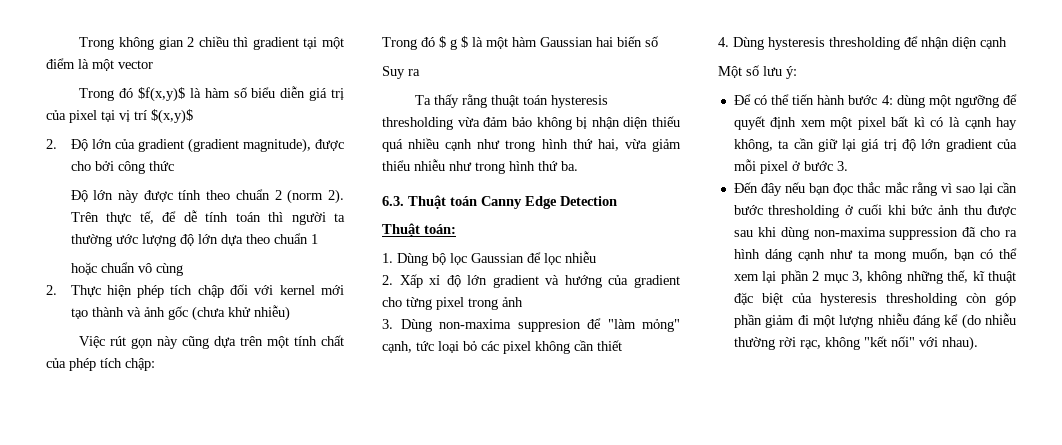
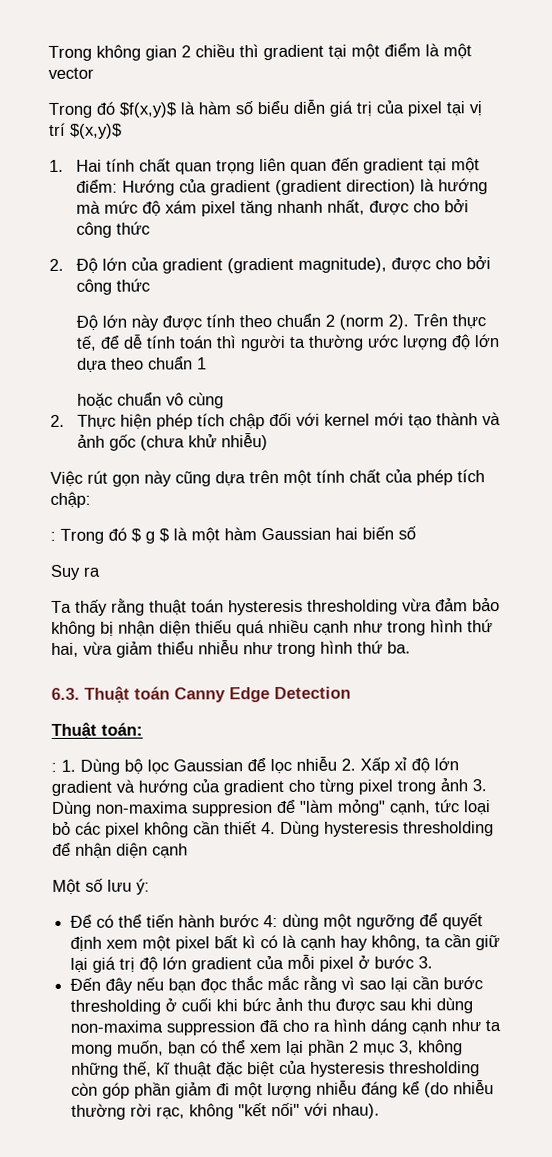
(193, 116) none -> [49,157,481,175] [76,178,489,196] [76,199,470,217] [76,221,151,238] // 1. Hai tính chất quan trọng liên quan đến gradient tại một điểm: Hướng của gradient (gradient direction) là hướng mà mức độ xám pixel tăng nhanh nhất, được cho bởi công thức
(155, 364) none -> [50,531,56,541] :
(456, 229) none -> [51,762,57,772] :
(596, 257) // -> (337, 763) none
(523, 302) // -> (468, 785) none
(622, 345) // -> (257, 828) none

